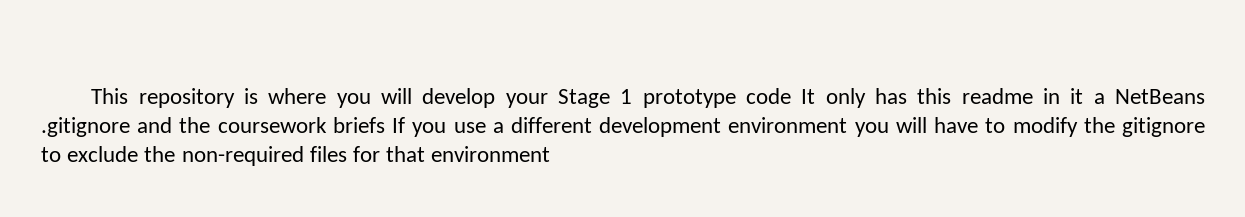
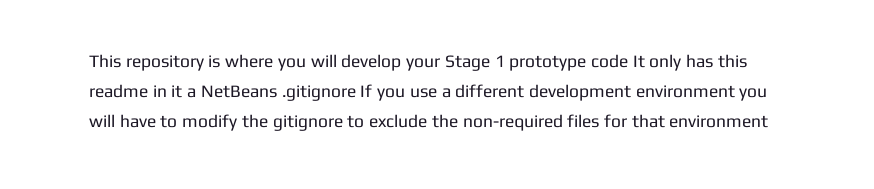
[137,117,385,133] and the coursework briefs -> (356, 93) none

